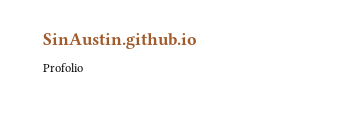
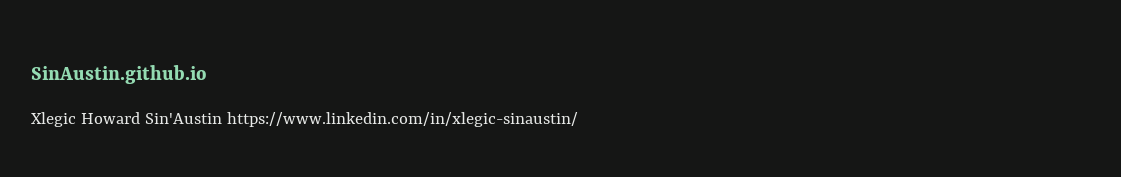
[43,63,83,72] Profolio -> [31,112,578,127] Xlegic Howard Sin'Austin https://www.linkedin.com/in/xlegic-sinaustin/

